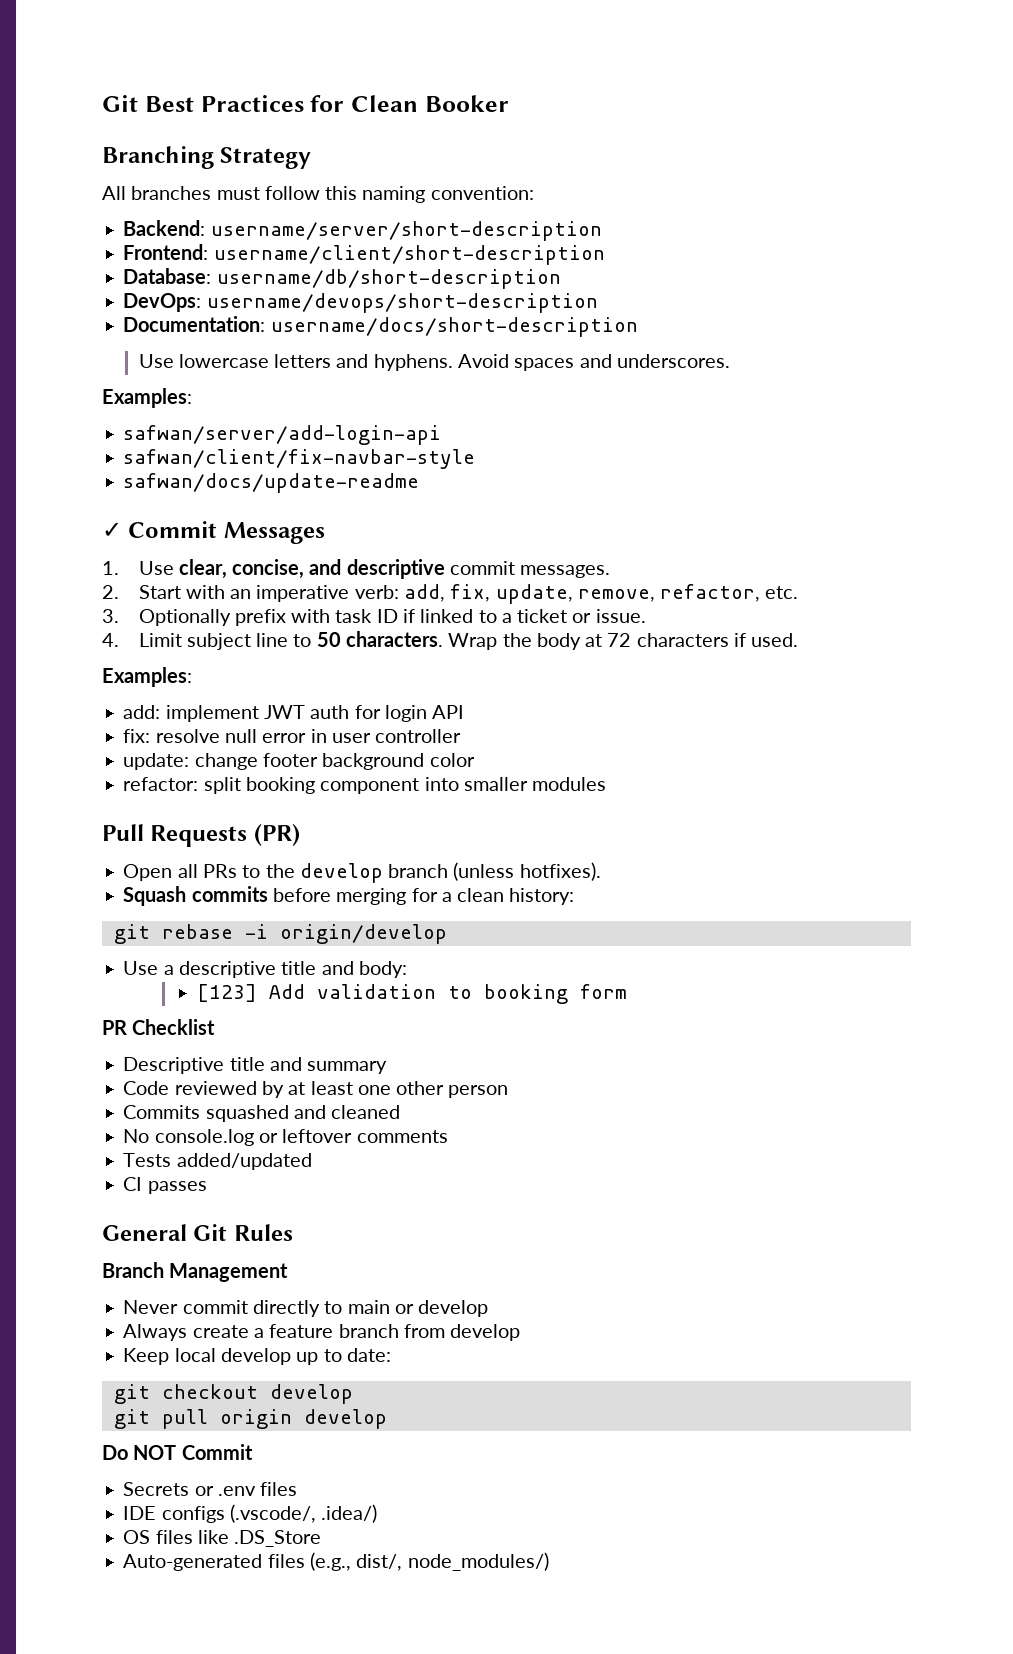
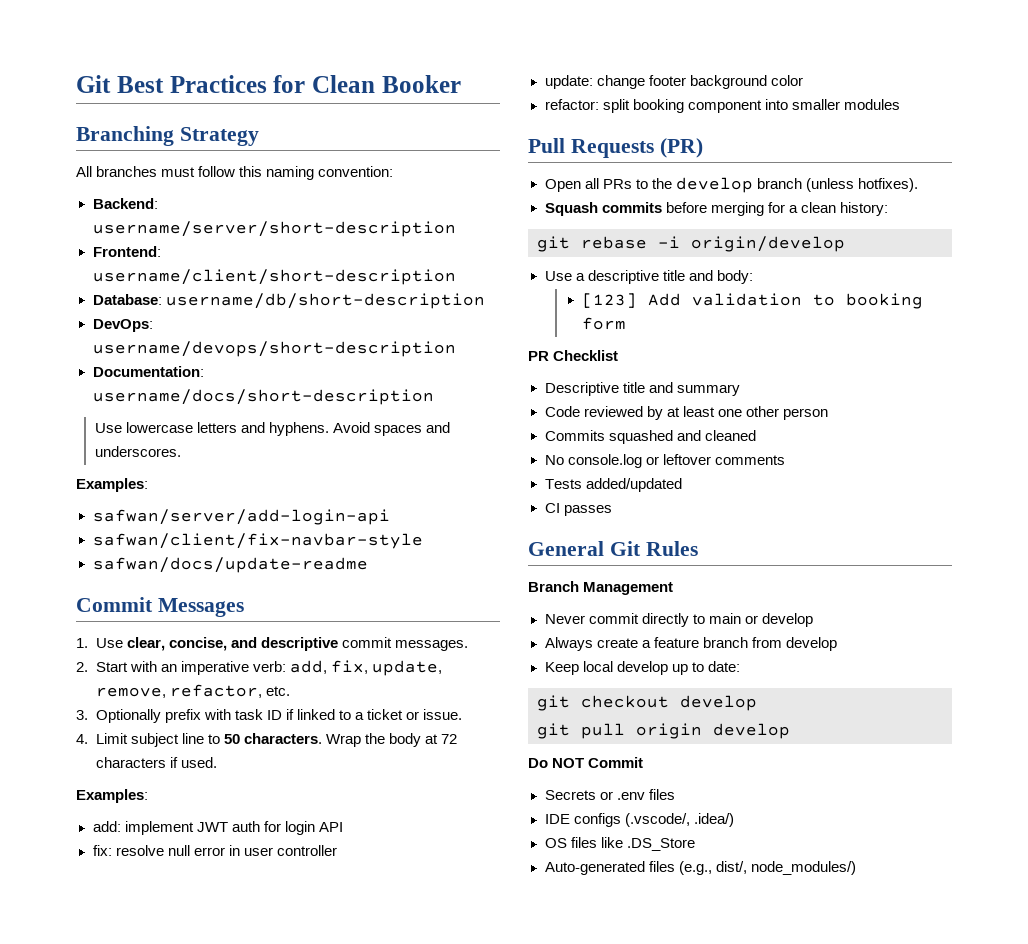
[102,522,122,538] ✓ -> (368, 565) none

